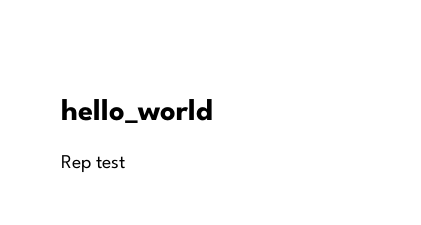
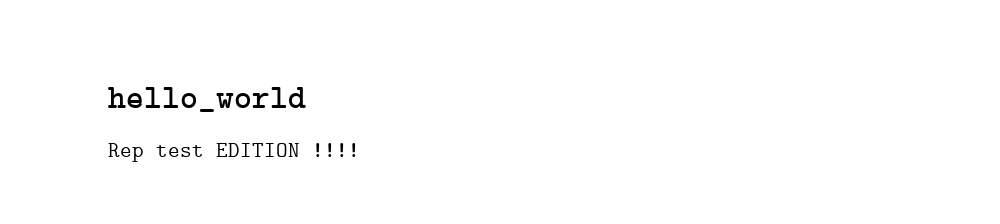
(126, 162) none -> [216,143,360,157] EDITION !!!!

